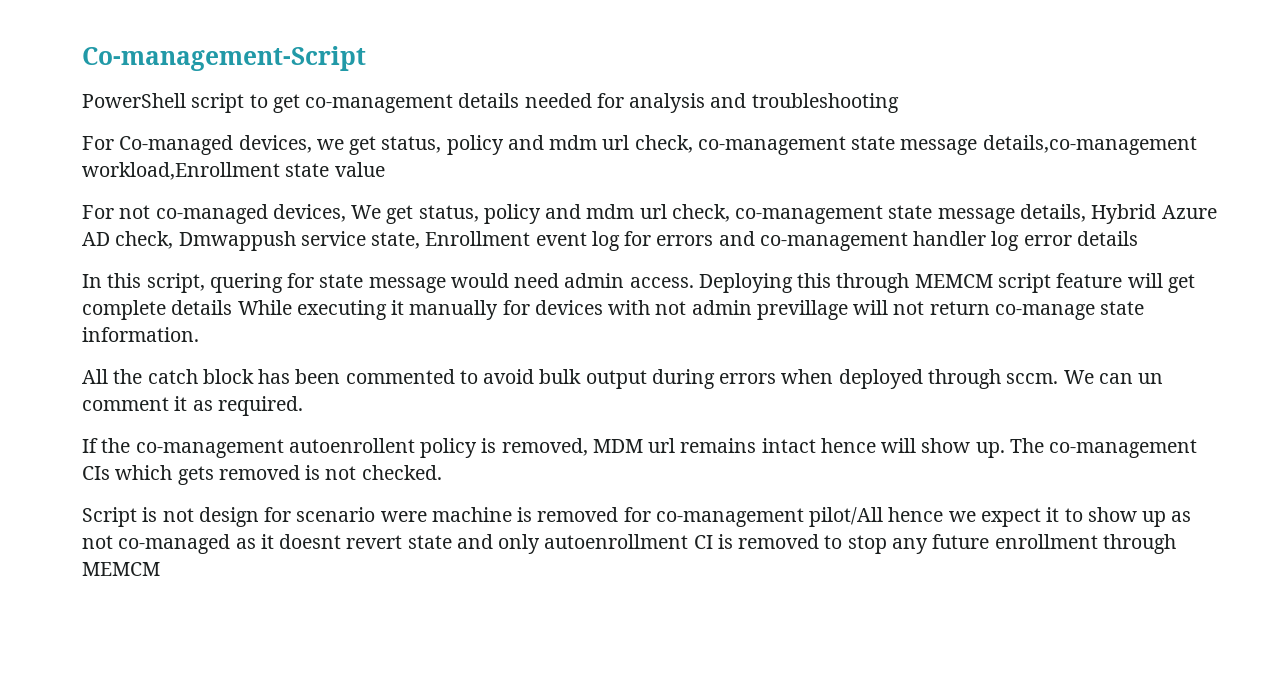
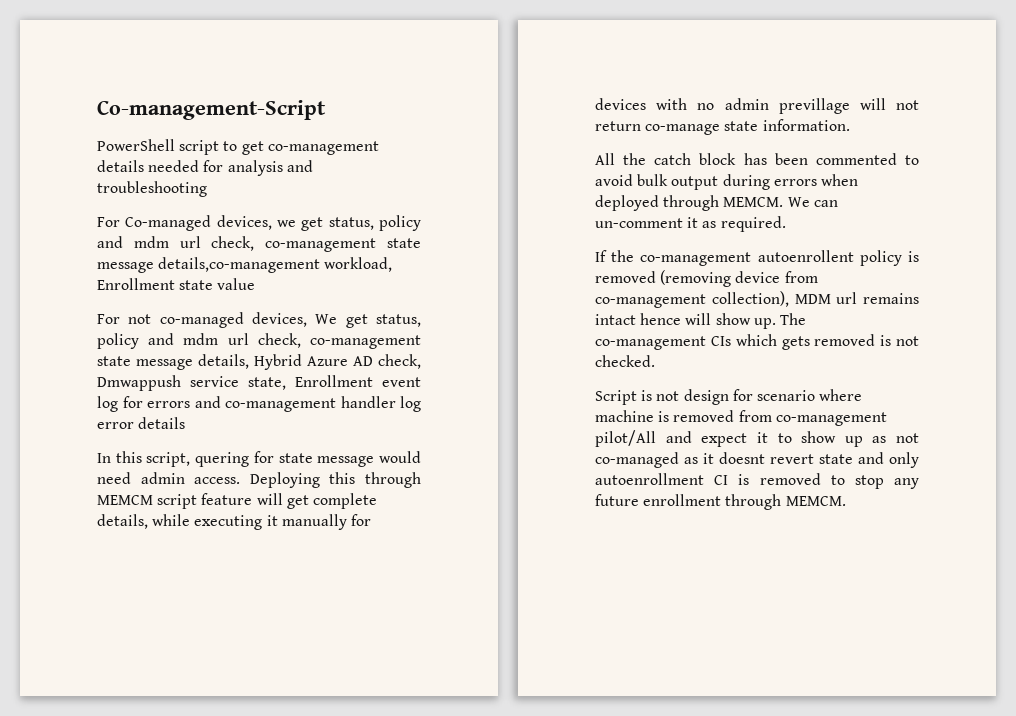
[82,162,280,180] workload,Enrollment -> [324,257,393,272] [97,278,175,290] workload, Enrollment
[171,300,292,315] details While -> [97,514,191,529] details, while
[655,301,687,315] not -> [697,103,715,110] no
[1006,373,1059,384] sccm. -> [723,197,784,207] MEMCM.
[1138,373,1164,384] [82,397,169,411] un comment -> [595,218,683,228] un-comment
[501,438,588,456] removed, -> [595,270,818,287] [595,291,789,308] removed (removing device from co-management collection),
[380,511,427,522] were -> [819,389,863,401] where
[623,507,651,522] for -> [738,410,772,422] from
[888,507,976,522] hence we -> [665,431,692,443] and
[82,562,160,576] MEMCM -> [785,496,846,506] MEMCM.

